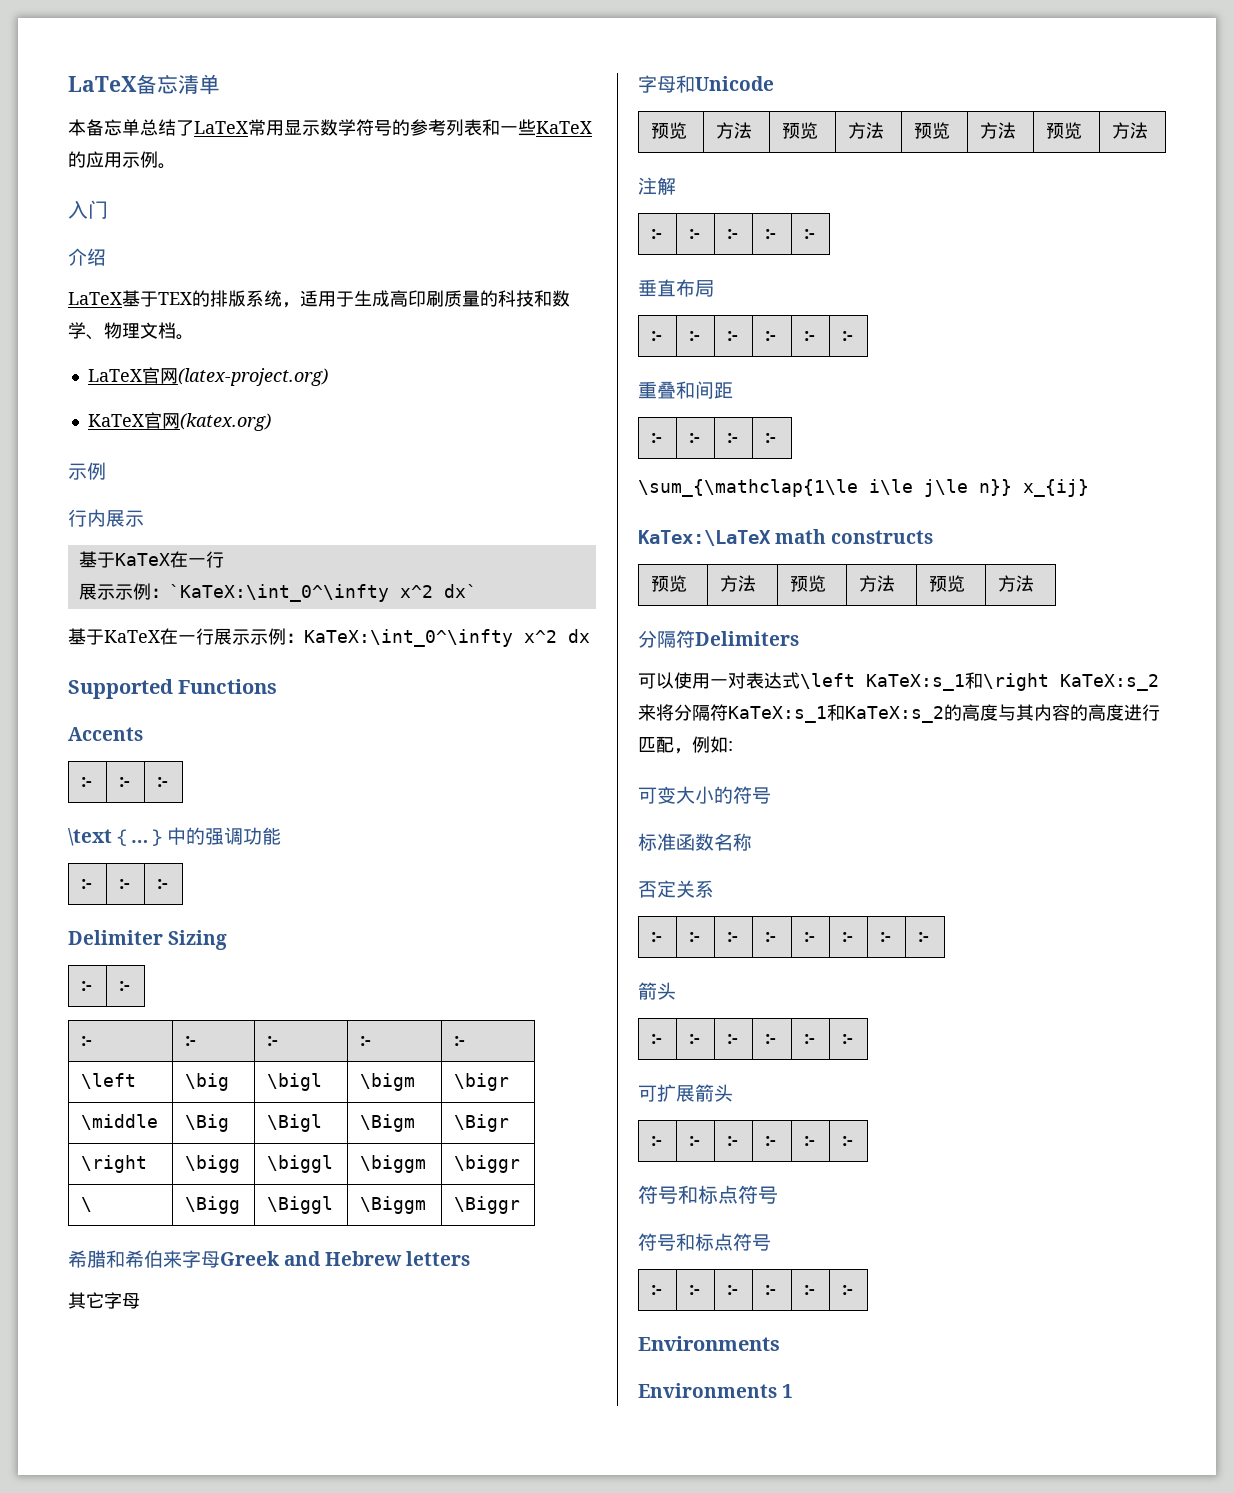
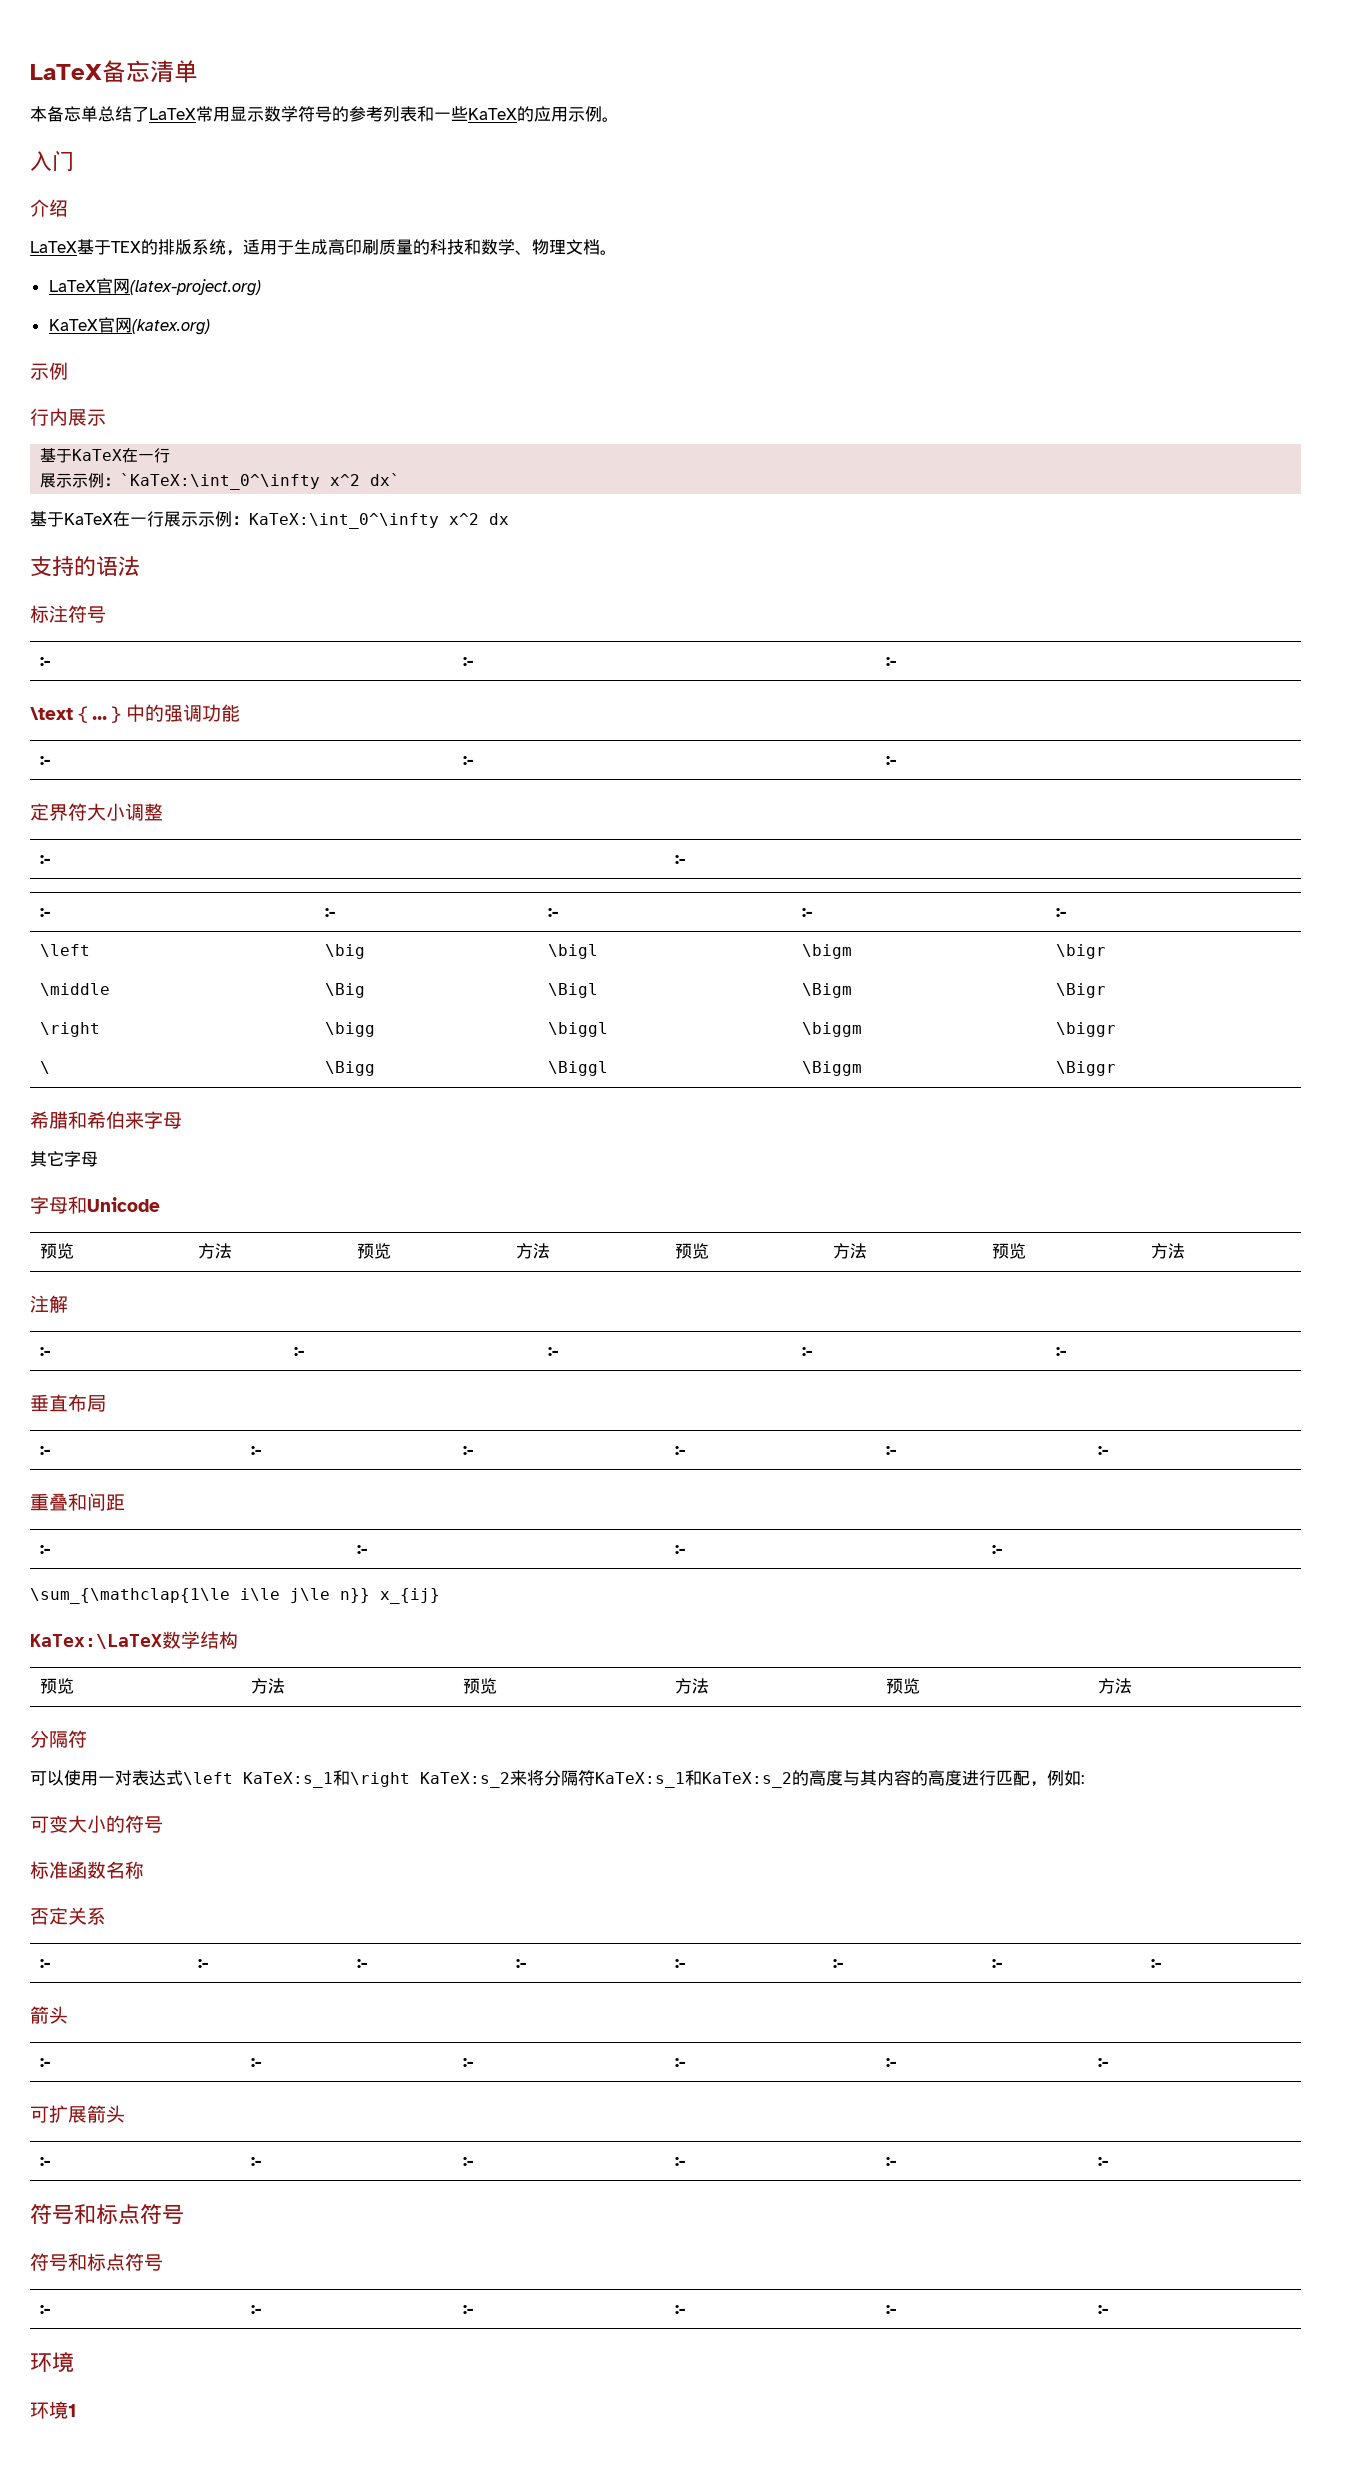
[68,679,278,699] [68,727,143,741] Supported Functions // Accents -> [30,556,140,577] [30,605,106,623] 支持的语法 // 标注符号
[68,930,228,950] Delimiter Sizing -> [30,803,163,821] 定界符大小调整
[220,1251,471,1266] Greek and Hebrew letters -> (182, 1120) none
[775,529,934,544] math constructs -> [162,1631,238,1649] 数学结构
[695,631,799,646] Delimiters -> (87, 1739) none
[638,1336,780,1351] [638,1383,777,1398] Environments // Environments -> [30,2352,74,2373] [30,2401,68,2419] 环境 // 环境

